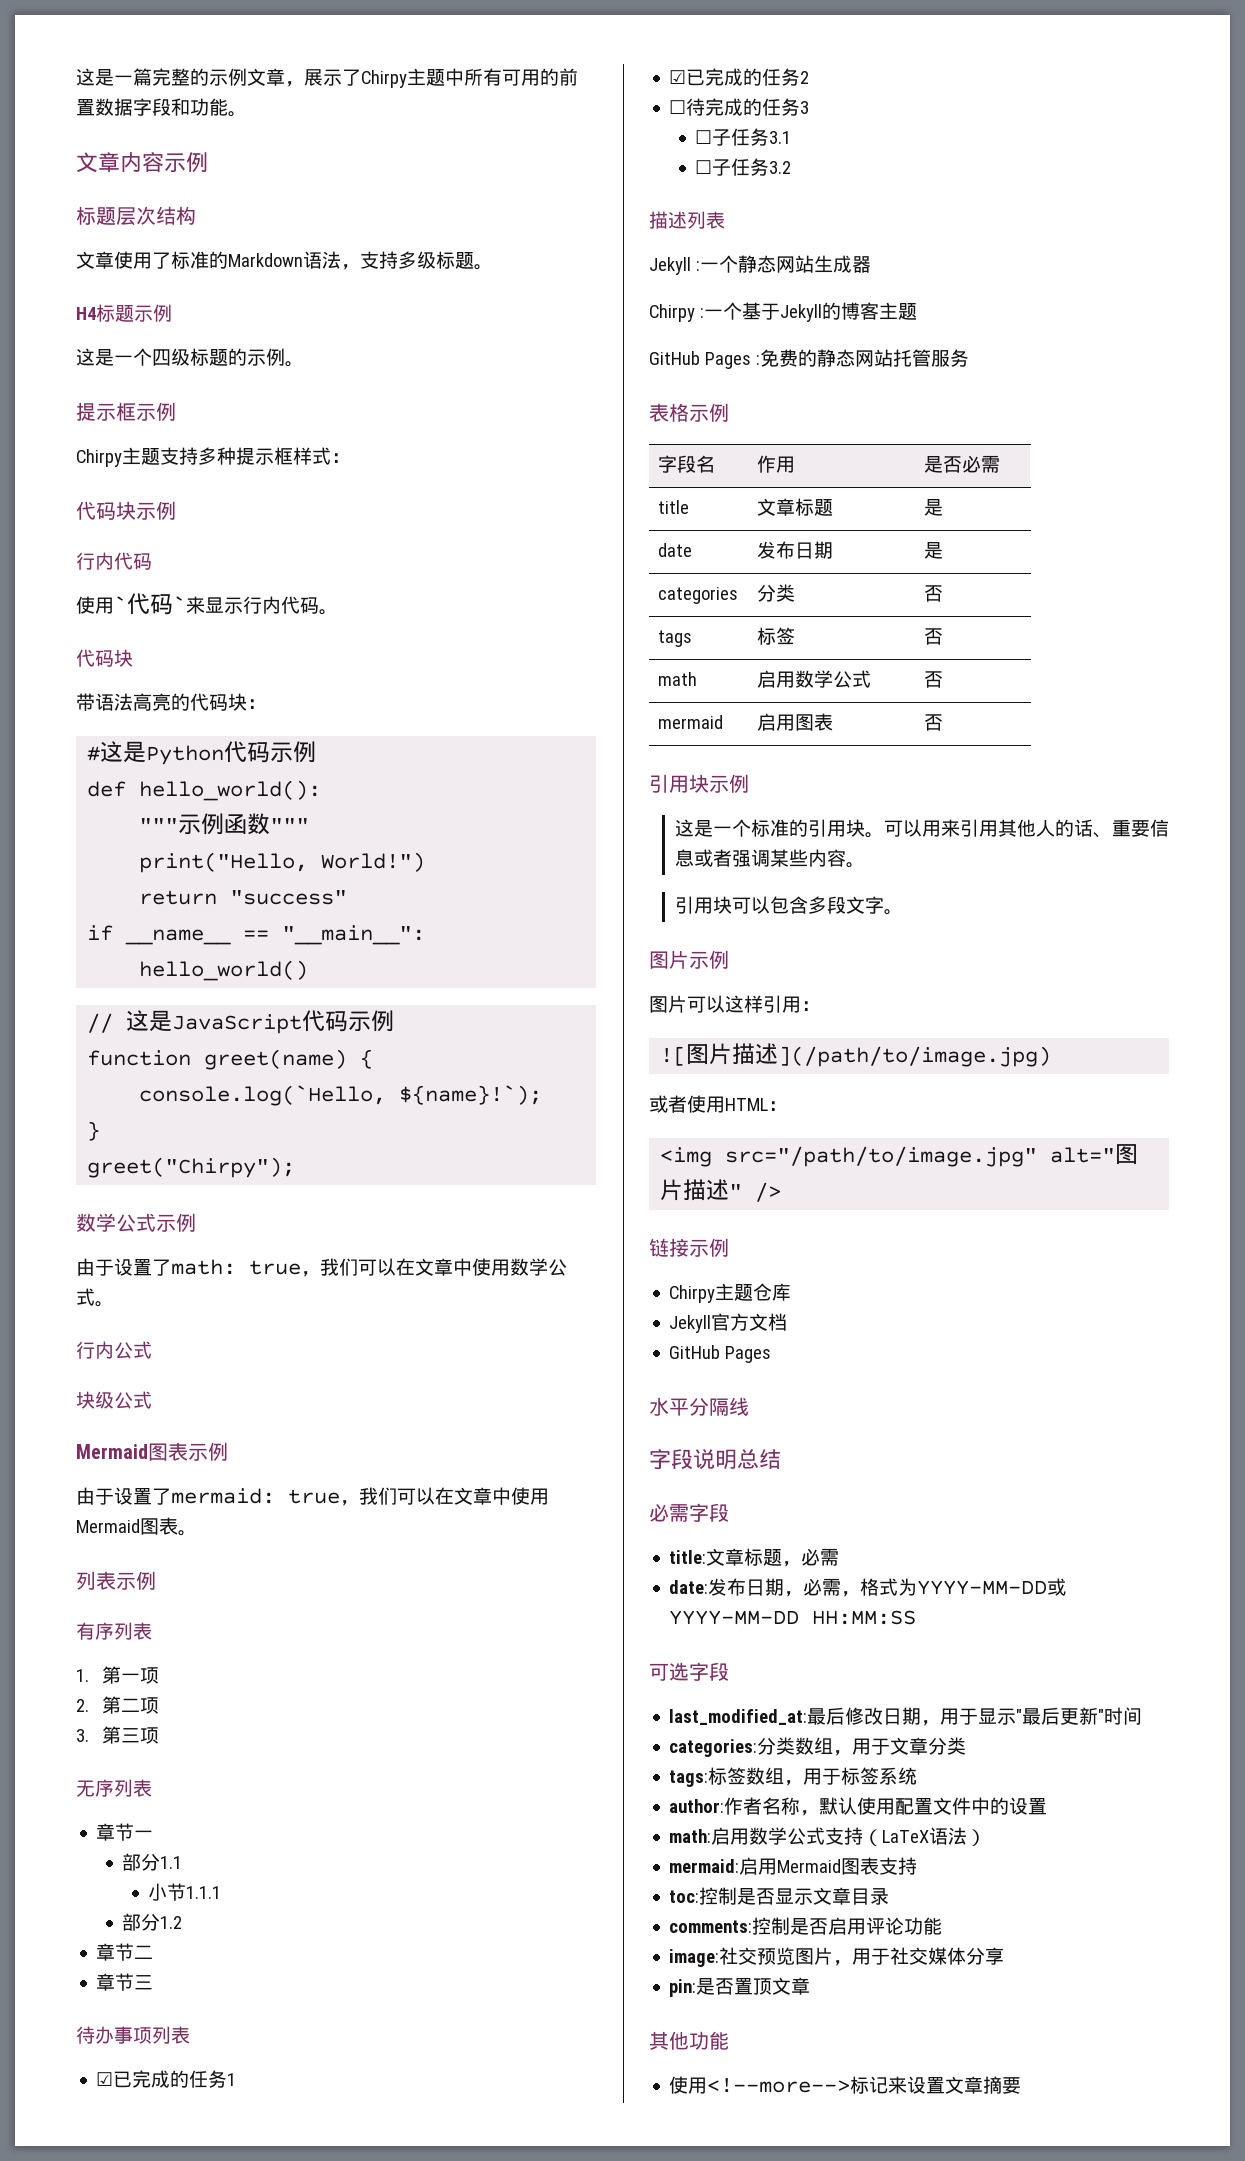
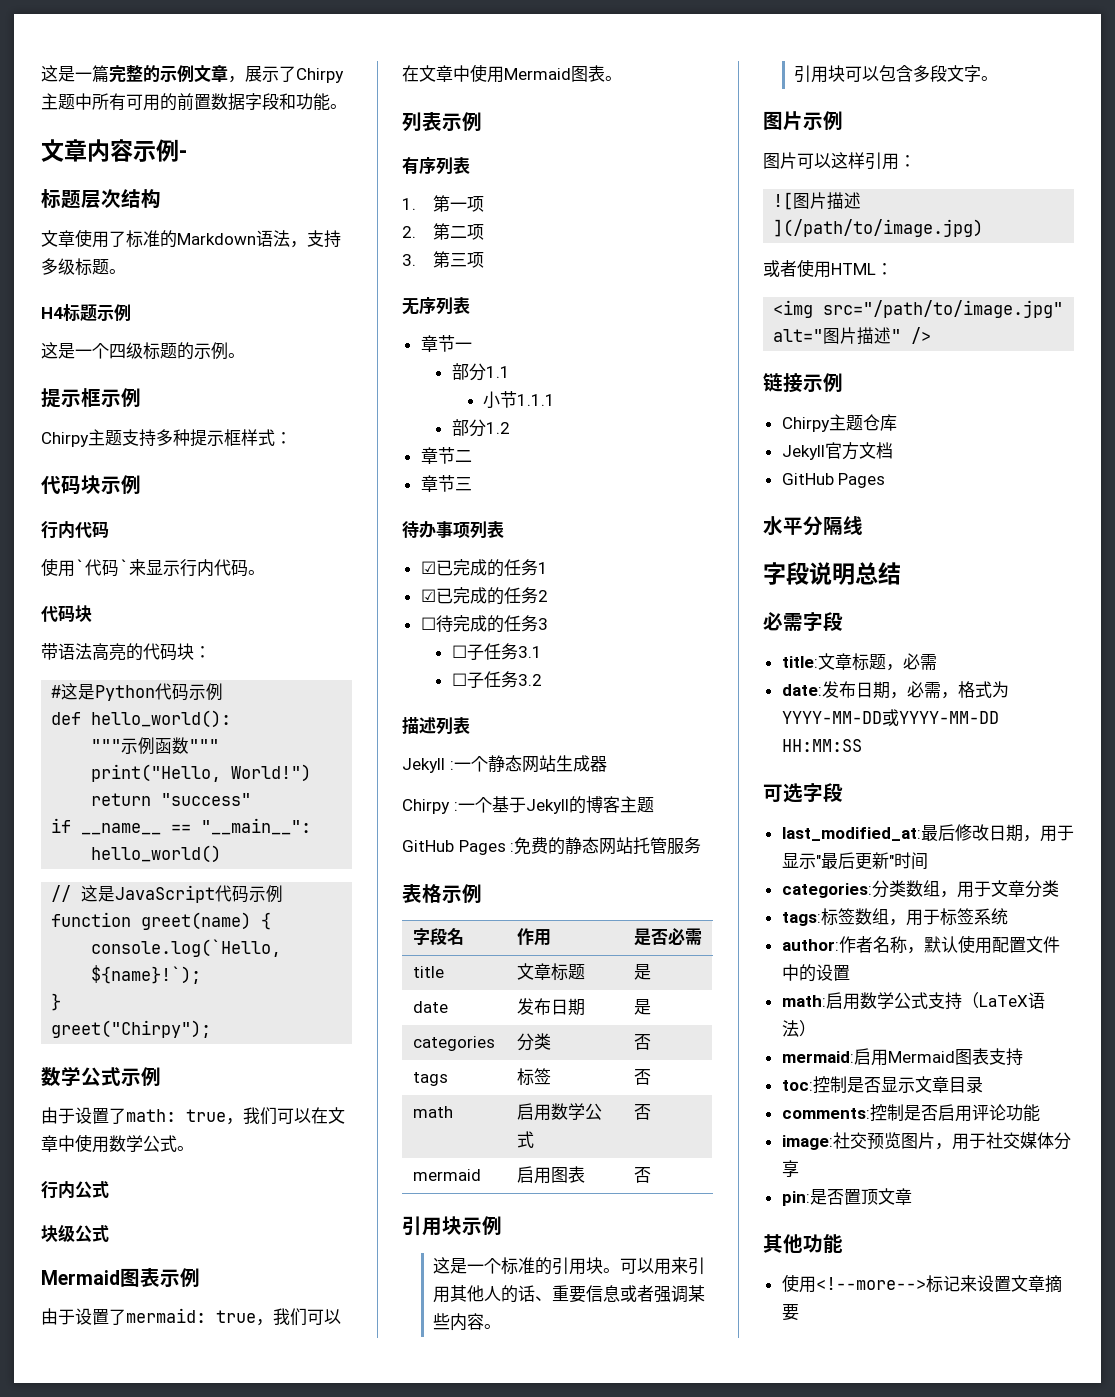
(208, 162) none -> [179,150,187,159] -

